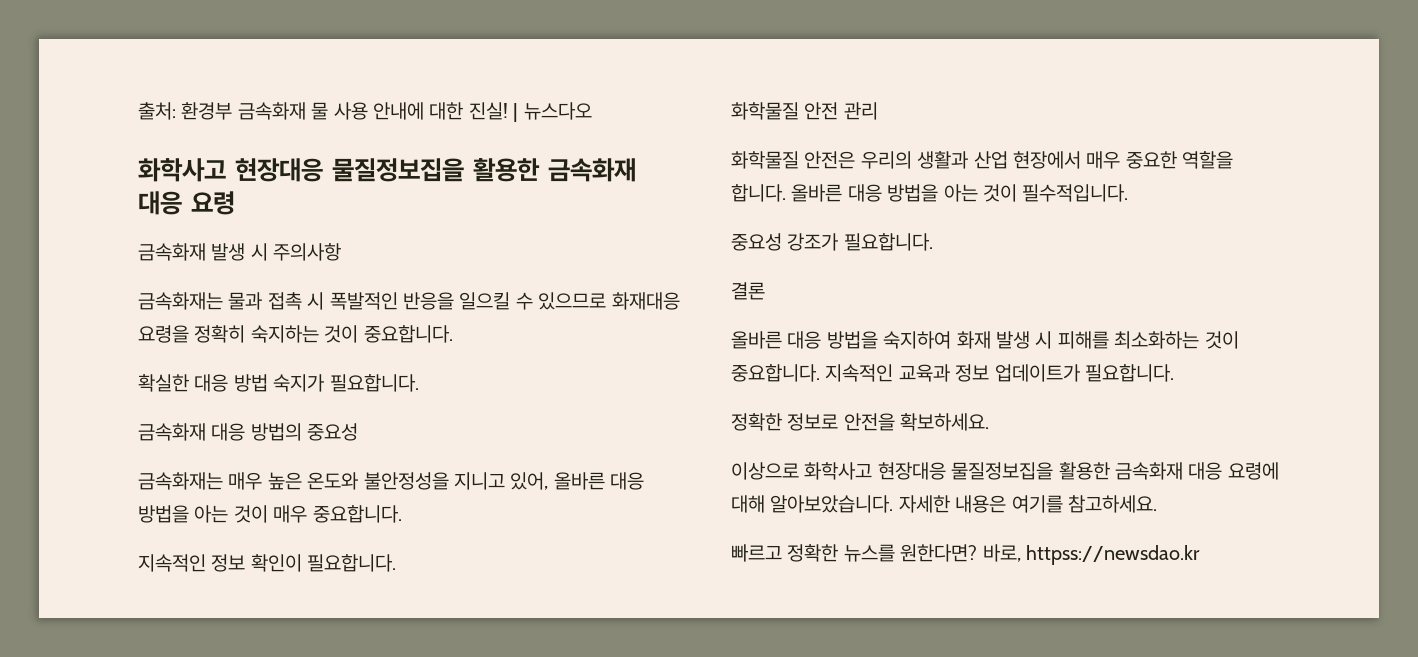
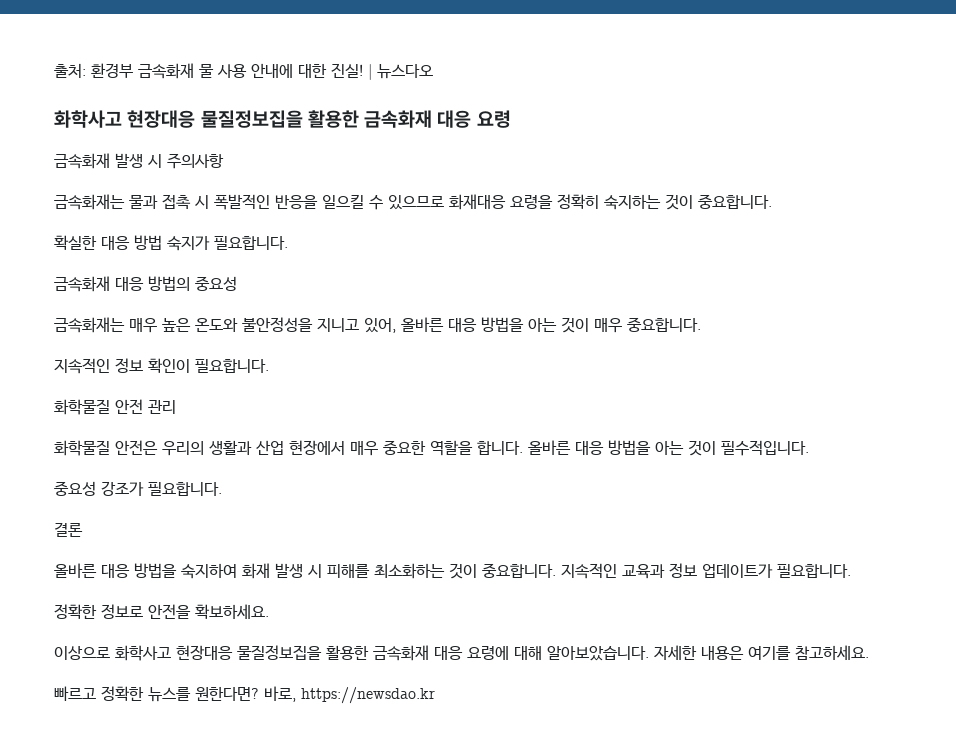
[1026,545,1200,565] httpss://newsdao.kr -> [301,687,435,704] https://newsdao.kr

